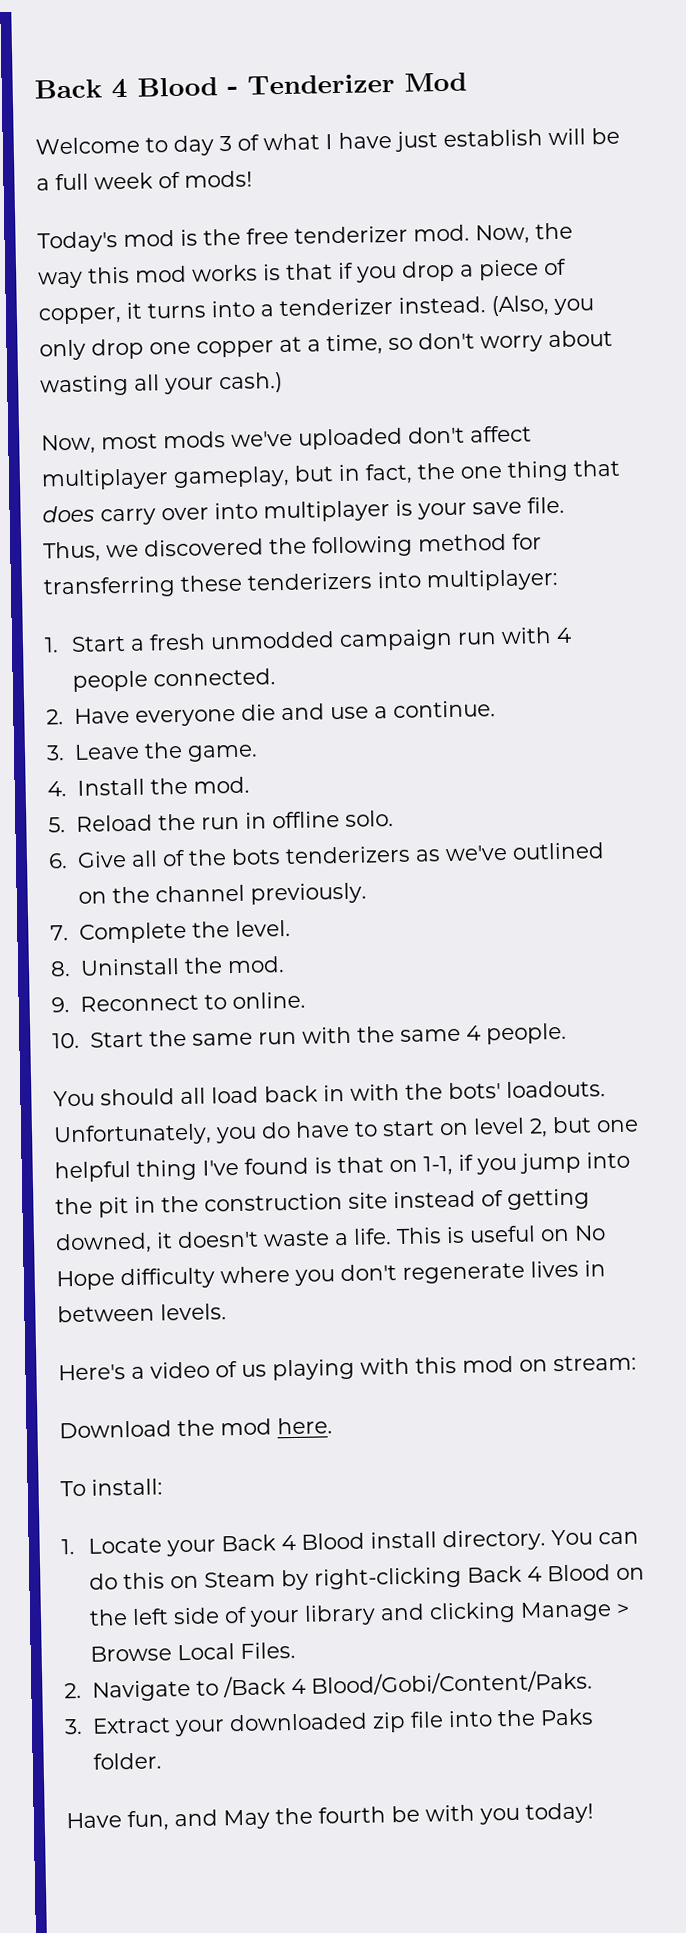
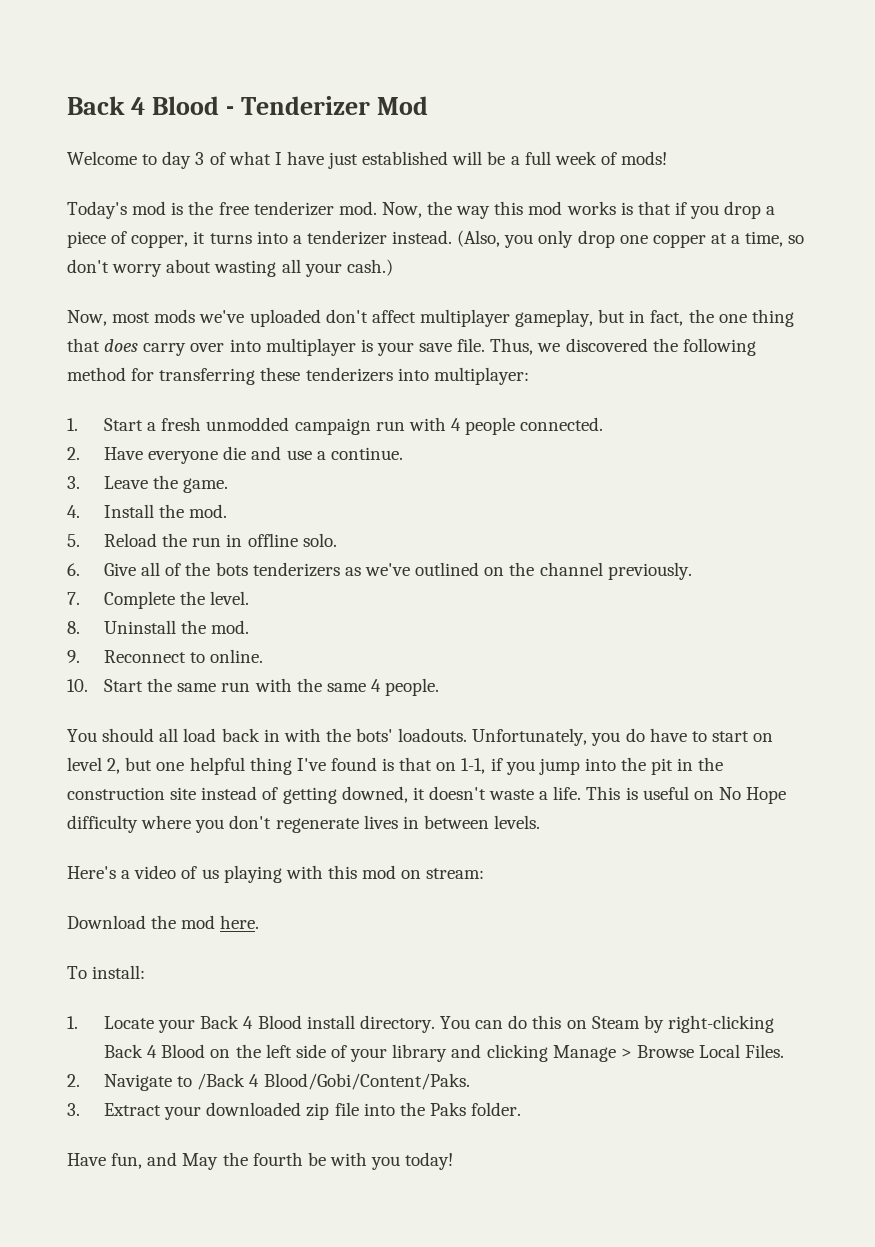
[443,129,543,147] establish -> [362,151,449,165] established

